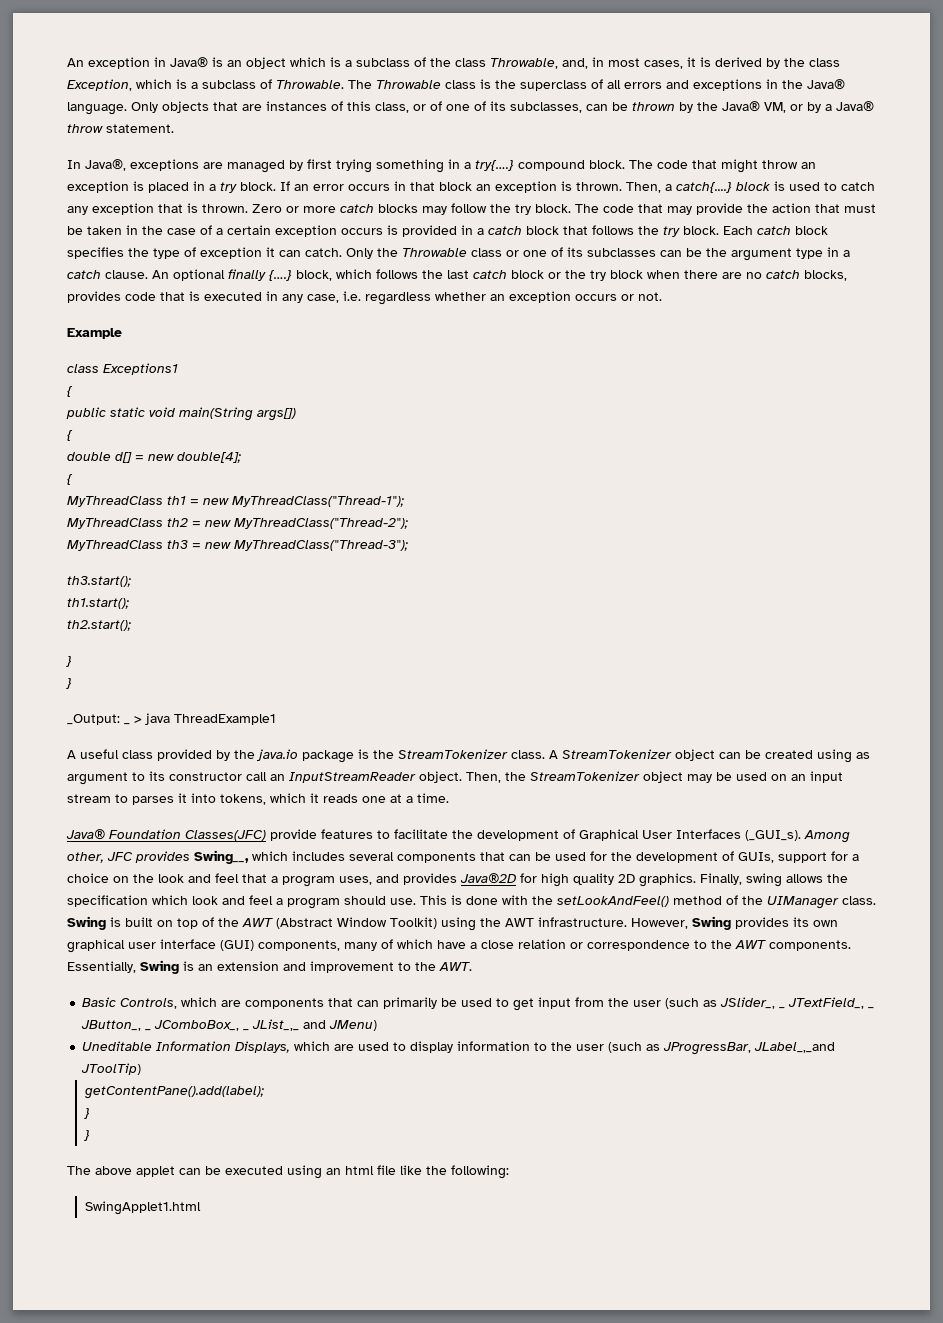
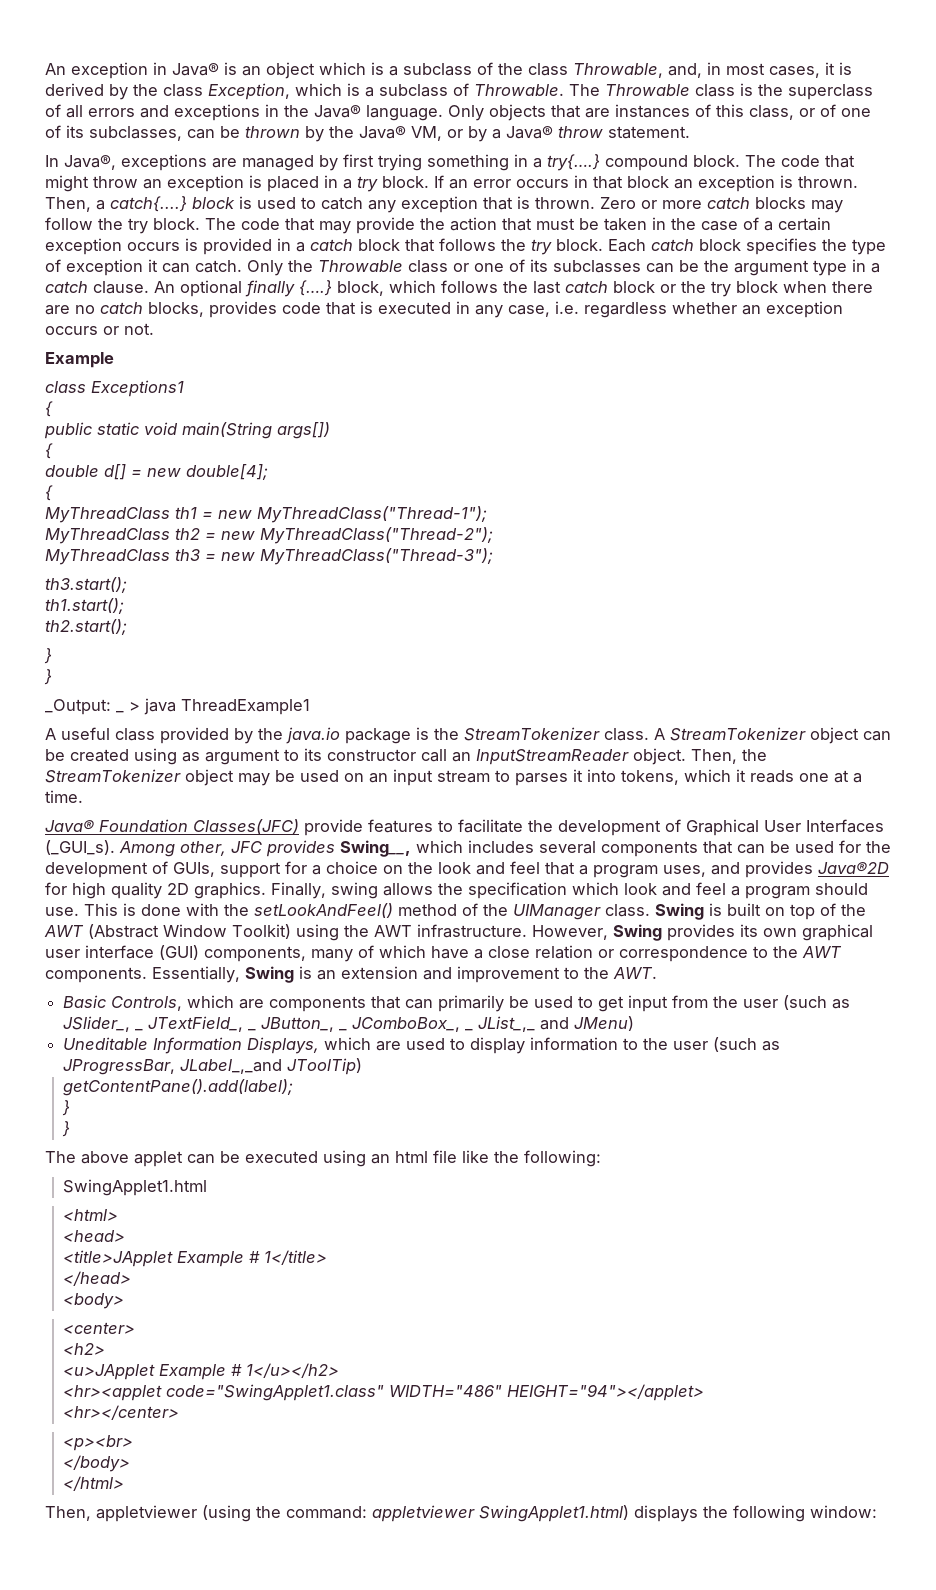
(202, 1208) none -> [63,1209,119,1221] [63,1230,126,1242] [63,1250,328,1267] [63,1271,132,1286] [63,1293,125,1309] [63,1322,136,1334] [63,1343,106,1355] [63,1363,340,1380] [63,1384,705,1401] [63,1405,180,1420] [63,1435,134,1451] [63,1455,131,1472] [63,1476,125,1491] [45,1505,877,1522] // <html> // <head> // <title>JApplet Example # 1</title> // </head> // <body> // <center> // <h2> // <u>JApplet Example # 1</u></h2> // <hr><applet code="SwingApplet1.class" WIDTH="486" HEIGHT="94"></applet> // <hr></center> // <p><br> // </body> // </html> // Then, appletviewer (using the command: appletviewer SwingApplet1.html) displays the following window:

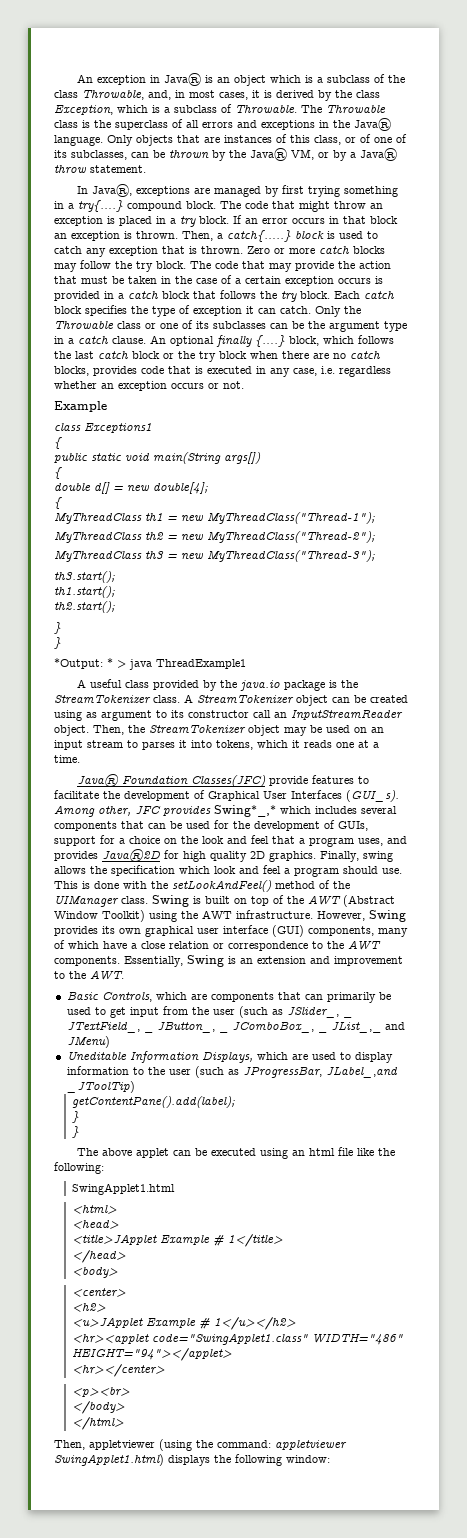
[110,196,187,212] catch{....} -> [227,230,291,242] catch{…..}
[45,699,124,715] _Output: _ -> [54,658,113,669] *Output: *
[45,840,115,855] (_GUI_s). -> [346,790,399,802] (GUI_s).
[340,840,411,857] Swing__, -> [214,805,276,817] Swing*_,*
[180,1058,363,1075] JLabel_,_and JToolTip) -> [325,1066,398,1078] [66,1081,135,1093] JLabel_,and _JToolTip)

